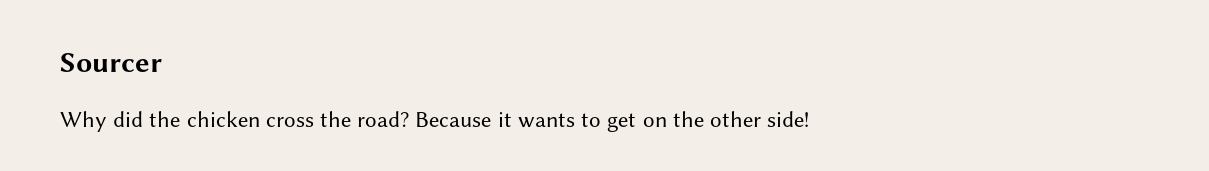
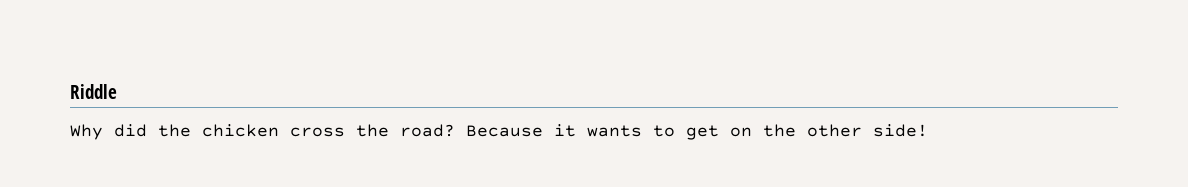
[60,53,162,72] Sourcer -> [70,84,117,99] Riddle

